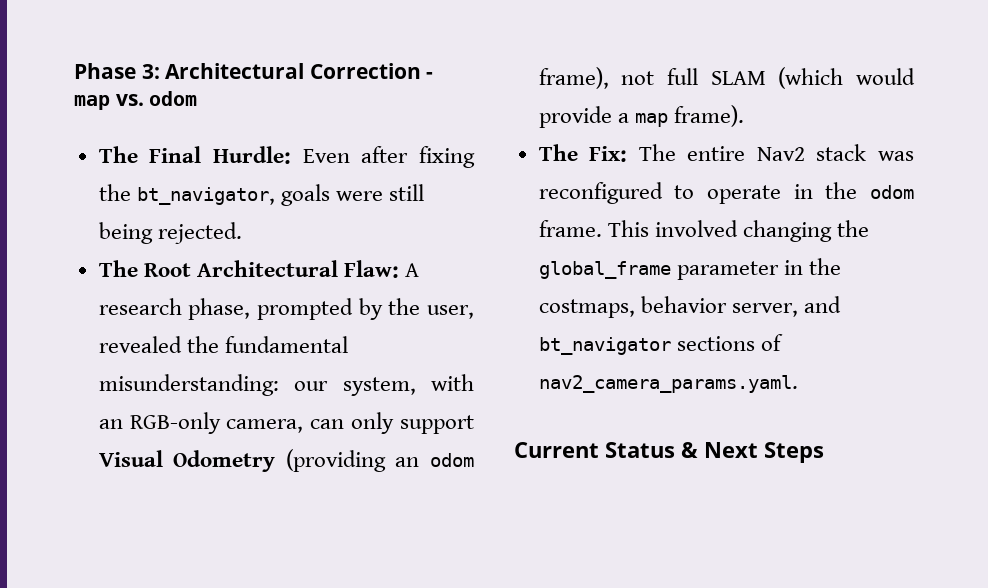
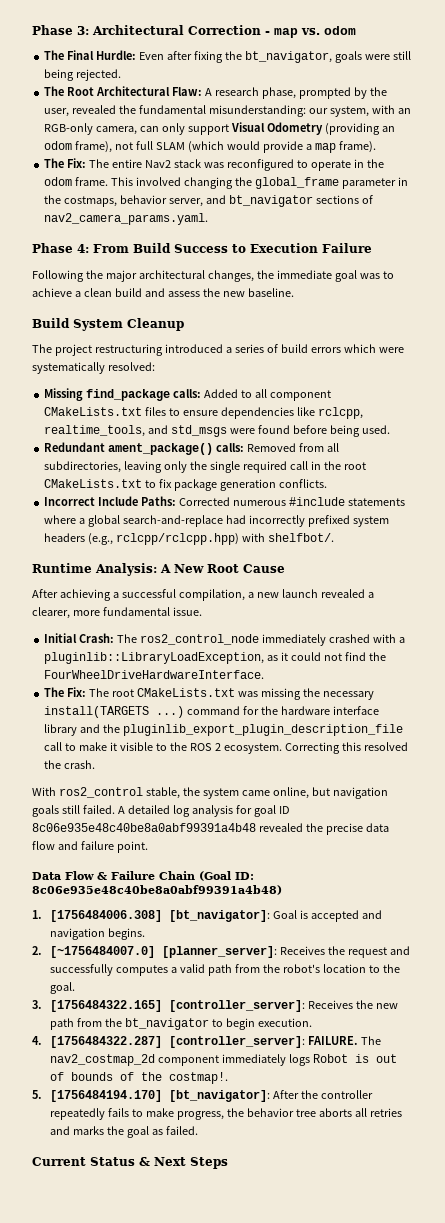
(798, 384) none -> [32,243,372,253] [32,270,394,282] [32,288,294,297] [32,318,184,331] [32,344,404,356] [32,362,155,374] [44,388,331,401] [44,407,363,419] [44,425,390,437] [44,442,339,455] [44,461,366,473] [44,479,327,491] [44,496,405,506] [44,515,389,527] [44,533,334,545] [32,563,285,576] [32,589,374,601] [32,607,202,619] [44,633,405,646] [44,652,386,664] [44,670,265,679] [44,687,374,700] [44,706,379,718] [44,724,404,736] [44,742,408,754] [44,760,96,769] [32,787,388,799] [32,805,290,817] [32,823,389,835] [32,841,148,853] [32,871,254,881] [32,885,282,895] [32,910,383,922] [50,928,146,940] [32,946,411,958] [50,964,401,976] [50,982,76,994] [32,1000,399,1012] [50,1018,313,1030] [32,1036,382,1048] [50,1054,398,1066] [50,1072,229,1084] [32,1090,374,1102] [50,1108,403,1120] [50,1126,199,1138] // Phase 4: From Build Success to Execution Failure // Following the major architectural changes, the immediate goal was to achieve a clean build and assess the new baseline. // Build System Cleanup // The project restructuring introduced a series of build errors which were systematically resolved: // Missing find_package calls: Added to all component CMakeLists.txt files to ensure dependencies like rclcpp, realtime_tools, and std_msgs were found before being used. // Redundant ament_package() calls: Removed from all subdirectories, leaving only the single required call in the root CMakeLists.txt to fix package generation conflicts. // Incorrect Include Paths: Corrected numerous #include statements where a global search-and-replace had incorrectly prefixed system headers (e.g., rclcpp/rclcpp.hpp) with shelfbot/. // Runtime Analysis: A New Root Cause // After achieving a successful compilation, a new launch revealed a clearer, more fundamental issue. // Initial Crash: The ros2_control_node immediately crashed with a pluginlib::LibraryLoadException, as it could not find the FourWheelDriveHardwareInterface. // The Fix: The root CMakeLists.txt was missing the necessary install(TARGETS ...) command for the hardware interface library and the pluginlib_export_plugin_description_file call to make it visible to the ROS 2 ecosystem. Correcting this resolved the crash. // With ros2_control stable, the system came online, but navigation goals still failed. A detailed log analysis for goal ID 8c06e935e48c40be8a0abf99391a4b48 revealed the precise data flow and failure point. // Data Flow & Failure Chain (Goal ID: 8c06e935e48c40be8a0abf99391a4b48) // 1. [1756484006.308] [bt_navigator]: Goal is accepted and navigation begins. // 2. [~1756484007.0] [planner_server]: Receives the request and successfully computes a valid path from the robot's location to the goal. // 3. [1756484322.165] [controller_server]: Receives the new path from the bt_navigator to begin execution. // 4. [1756484322.287] [controller_server]: FAILURE. The nav2_costmap_2d component immediately logs Robot is out of bounds of the costmap!. // 5. [1756484194.170] [bt_navigator]: After the controller repeatedly fails to make progress, the behavior tree aborts all retries and marks the goal as failed.

